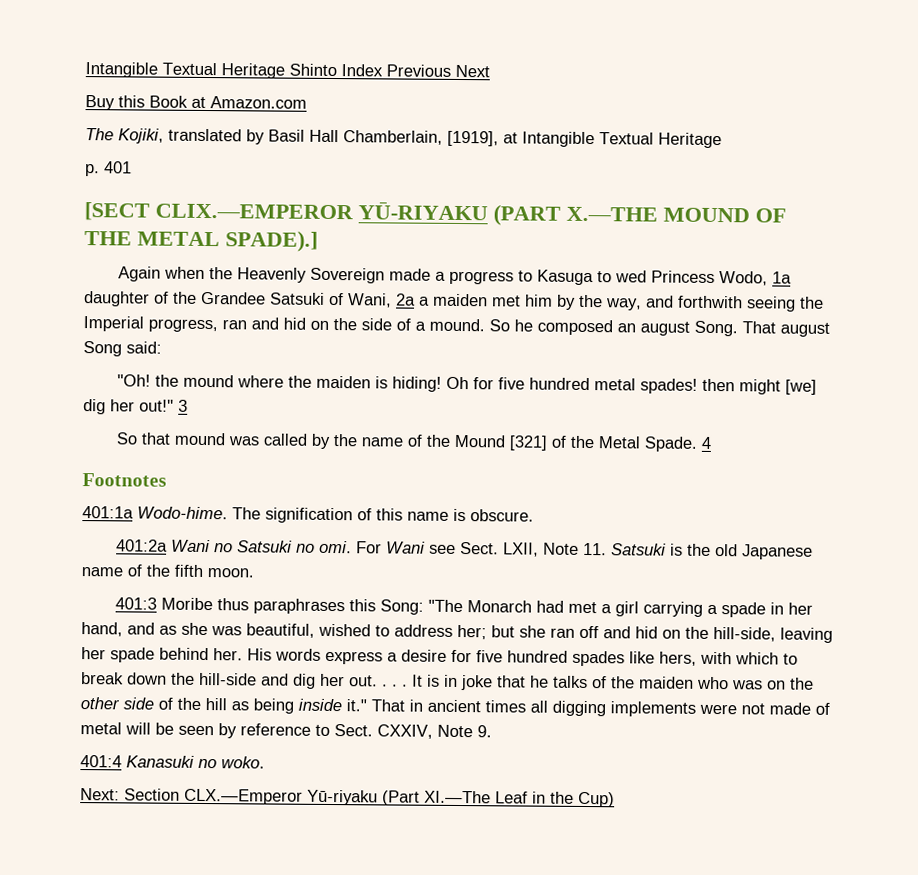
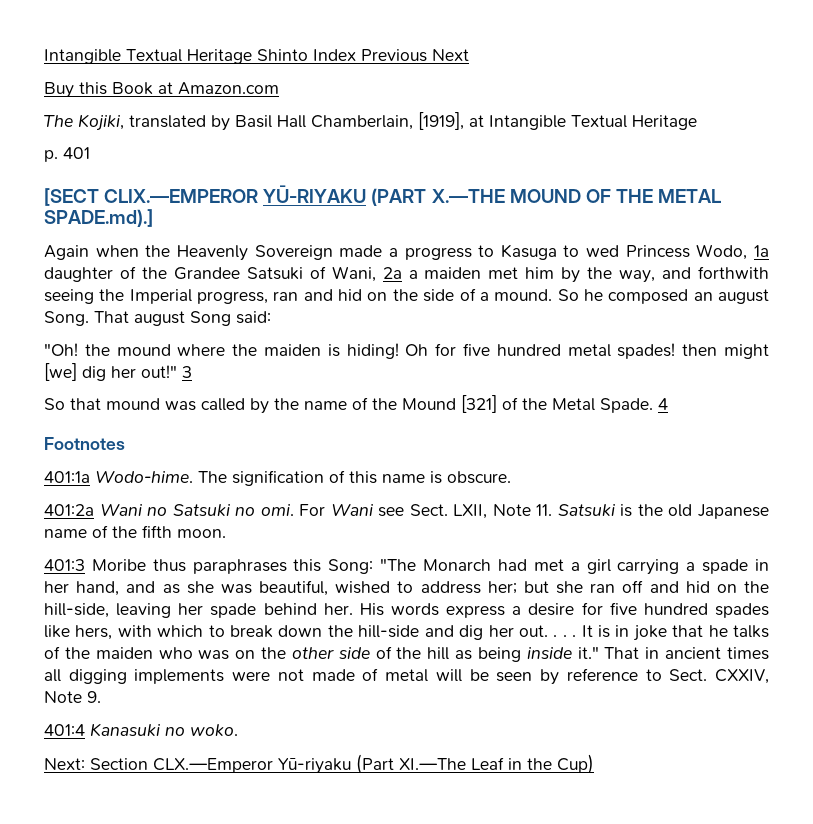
[225,230,318,252] SPADE).] -> [44,209,153,227] SPADE.md).]

